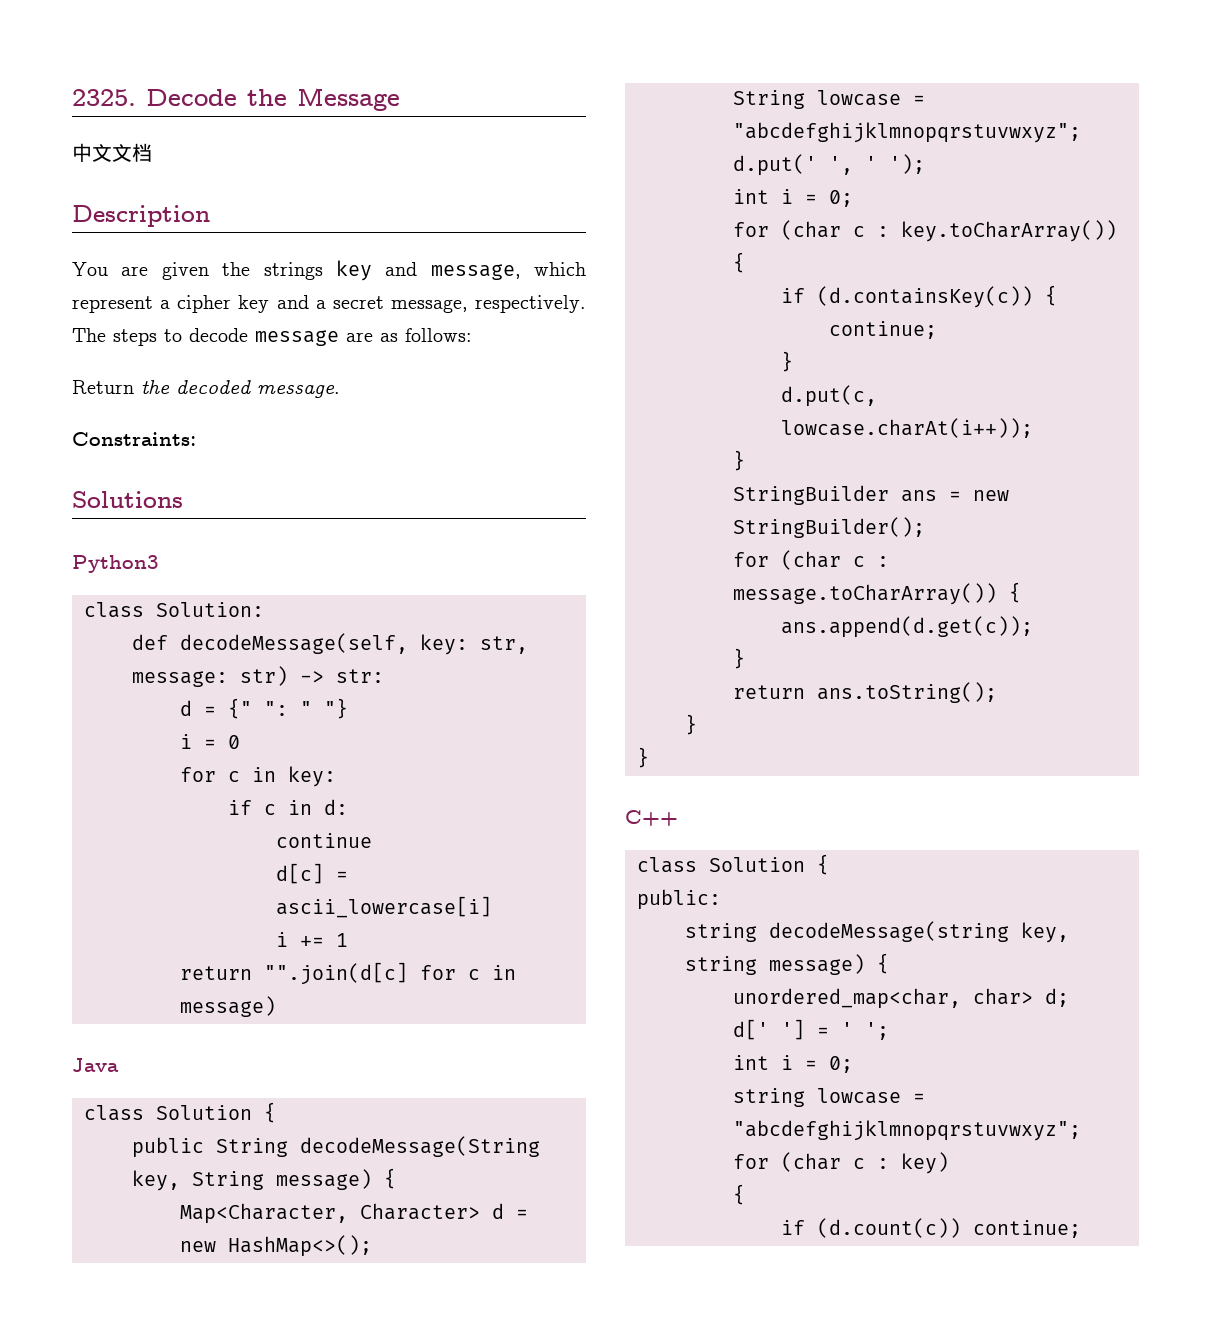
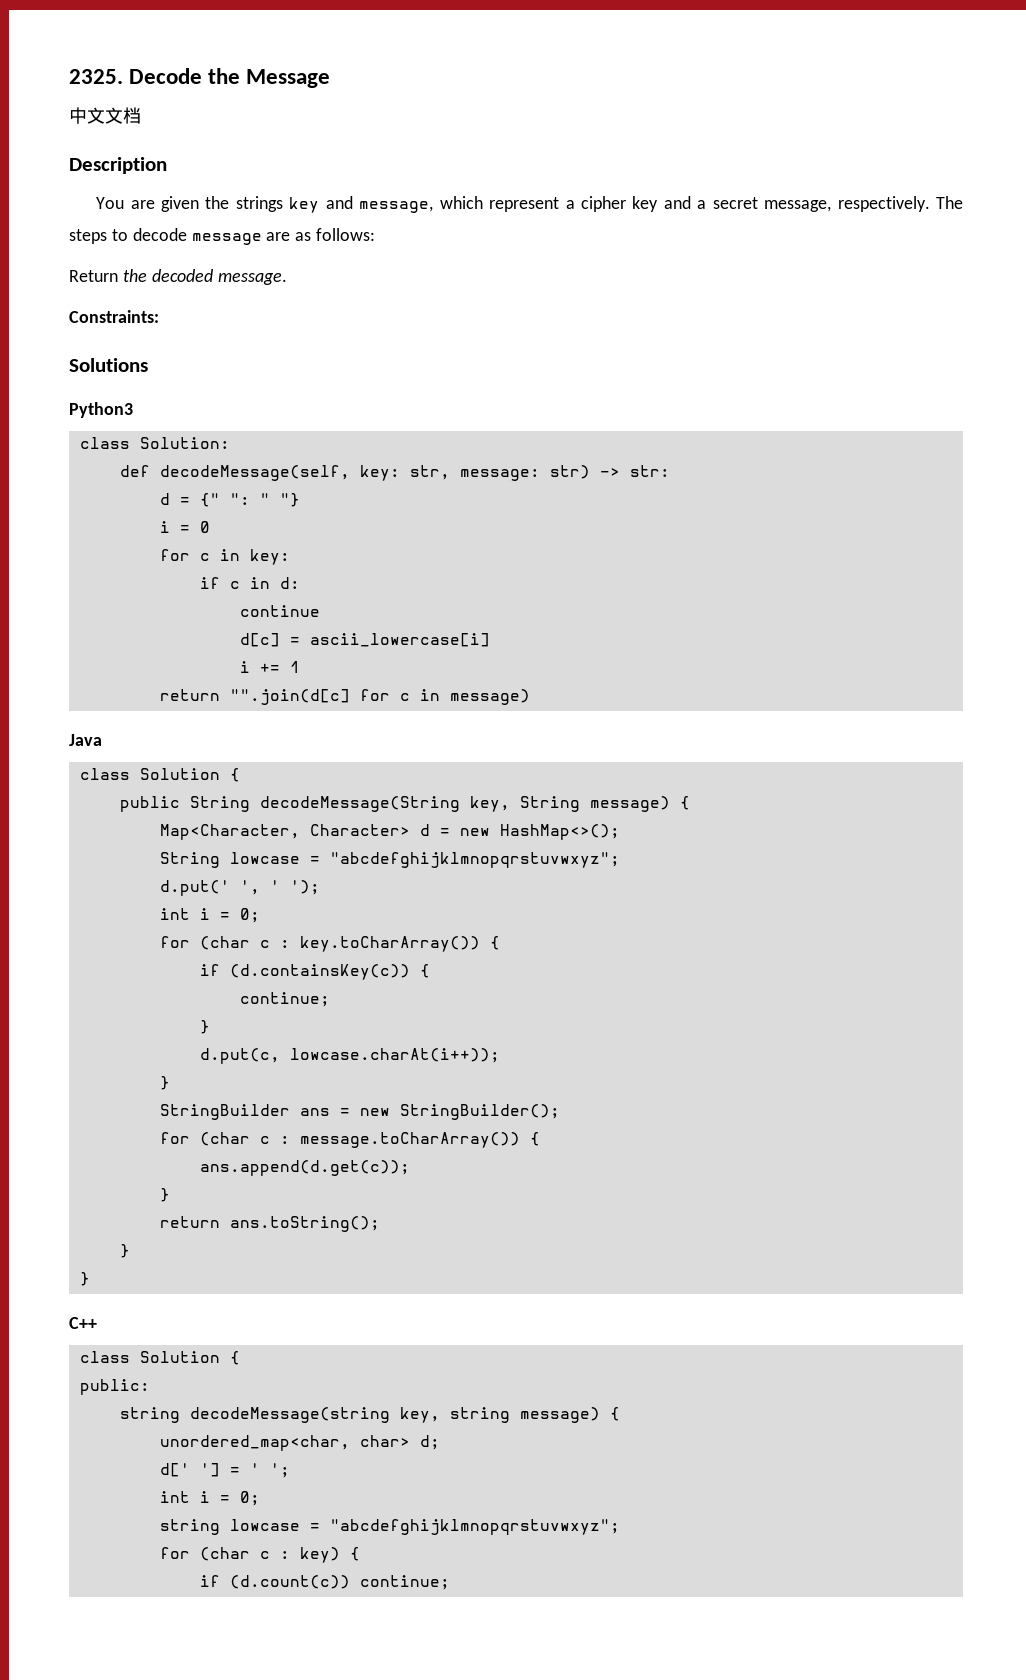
(949, 1163) // -> (340, 1555) none

